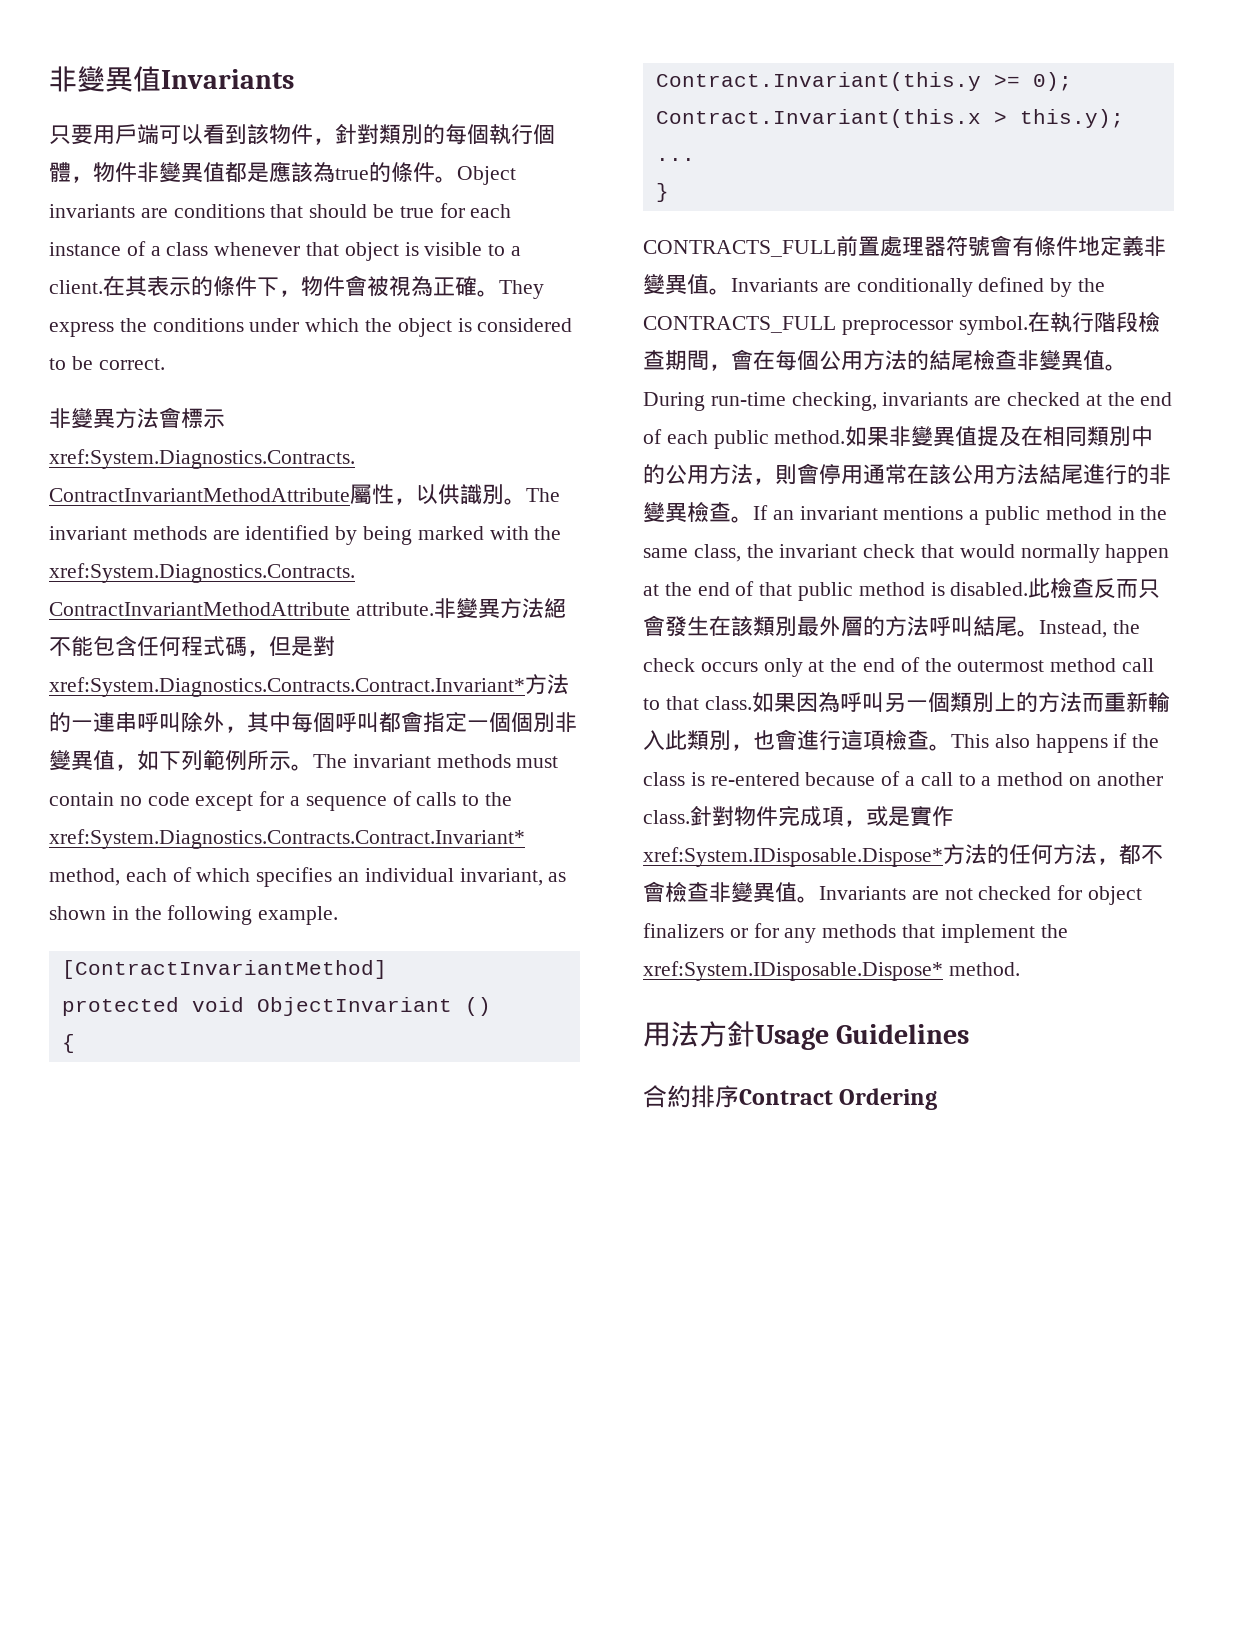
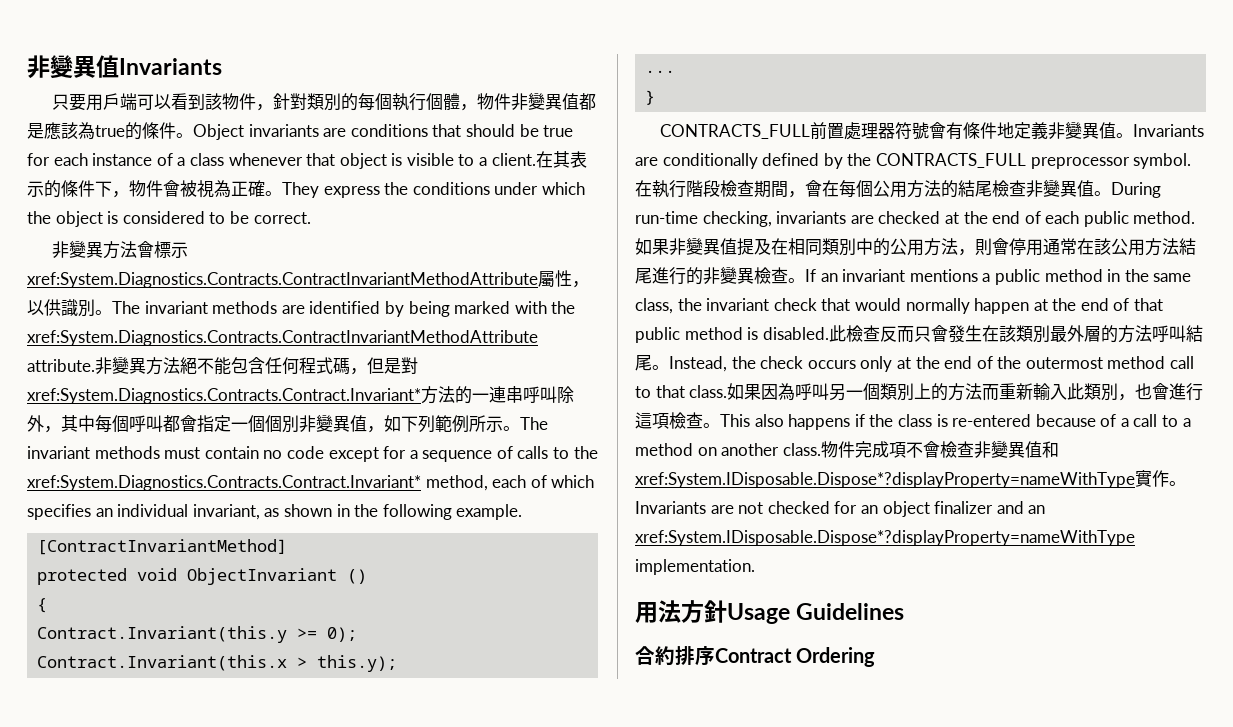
[690,806,734,826] 針對 -> (821, 449) none
[844,806,954,827] [643,844,1141,867] ，或是實作xref:System.IDisposable.Dispose*方法的任何方法，都 -> (906, 450) none
(797, 892) none -> [1041,441,1059,458] [635,470,1169,488] 和xref:System.IDisposable.Dispose*?displayProperty=nameWithType實作
[1088,886,1143,905] [643,923,1068,943] [643,961,1020,981] object finalizers or for any methods that implement the xref:System.IDisposable.Dispose* method. -> [860,501,1046,517] [635,530,1135,546] [635,559,755,575] an object finalizer and an xref:System.IDisposable.Dispose*?displayProperty=nameWithType implementation.

